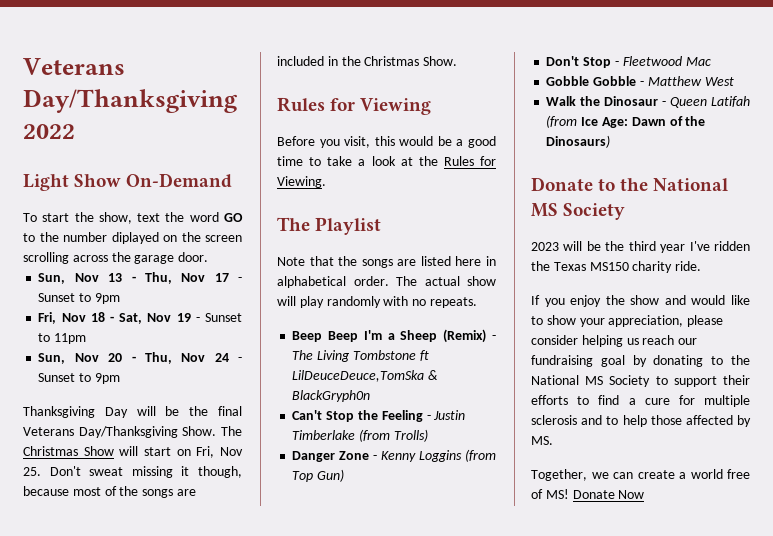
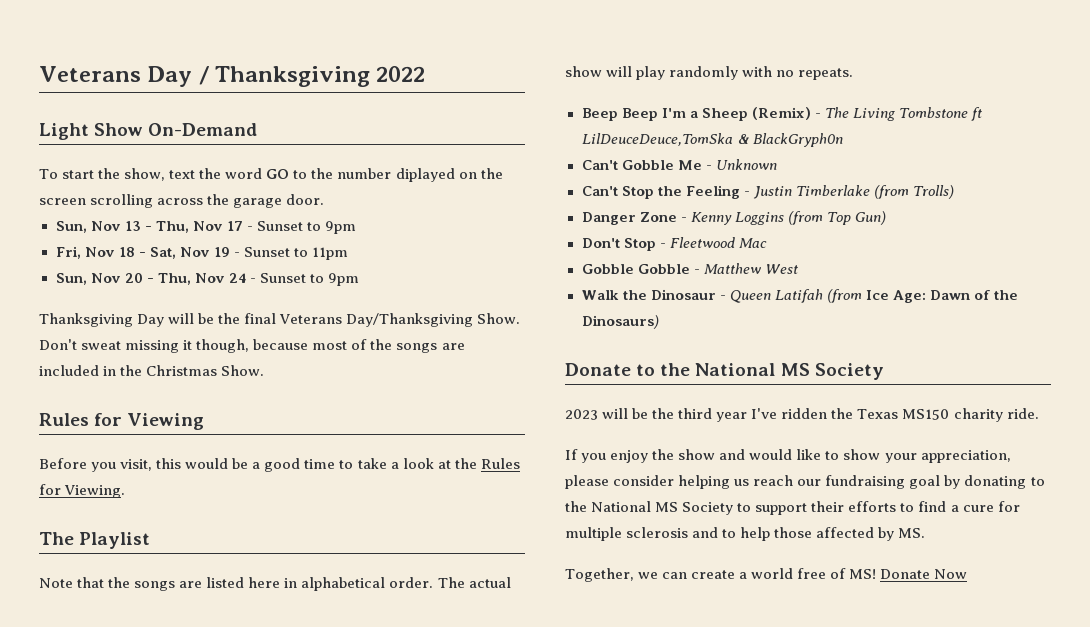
[23,58,125,75] [23,89,238,113] Veterans Day/Thanksgiving -> [39,66,371,87] Veterans Day / Thanksgiving
[220,426,242,436] [23,446,243,458] [23,467,41,476] The Christmas Show will start on Fri, Nov 25. -> (521, 318) none
(371, 396) none -> [581,159,777,170] // Can't Gobble Me - Unknown

